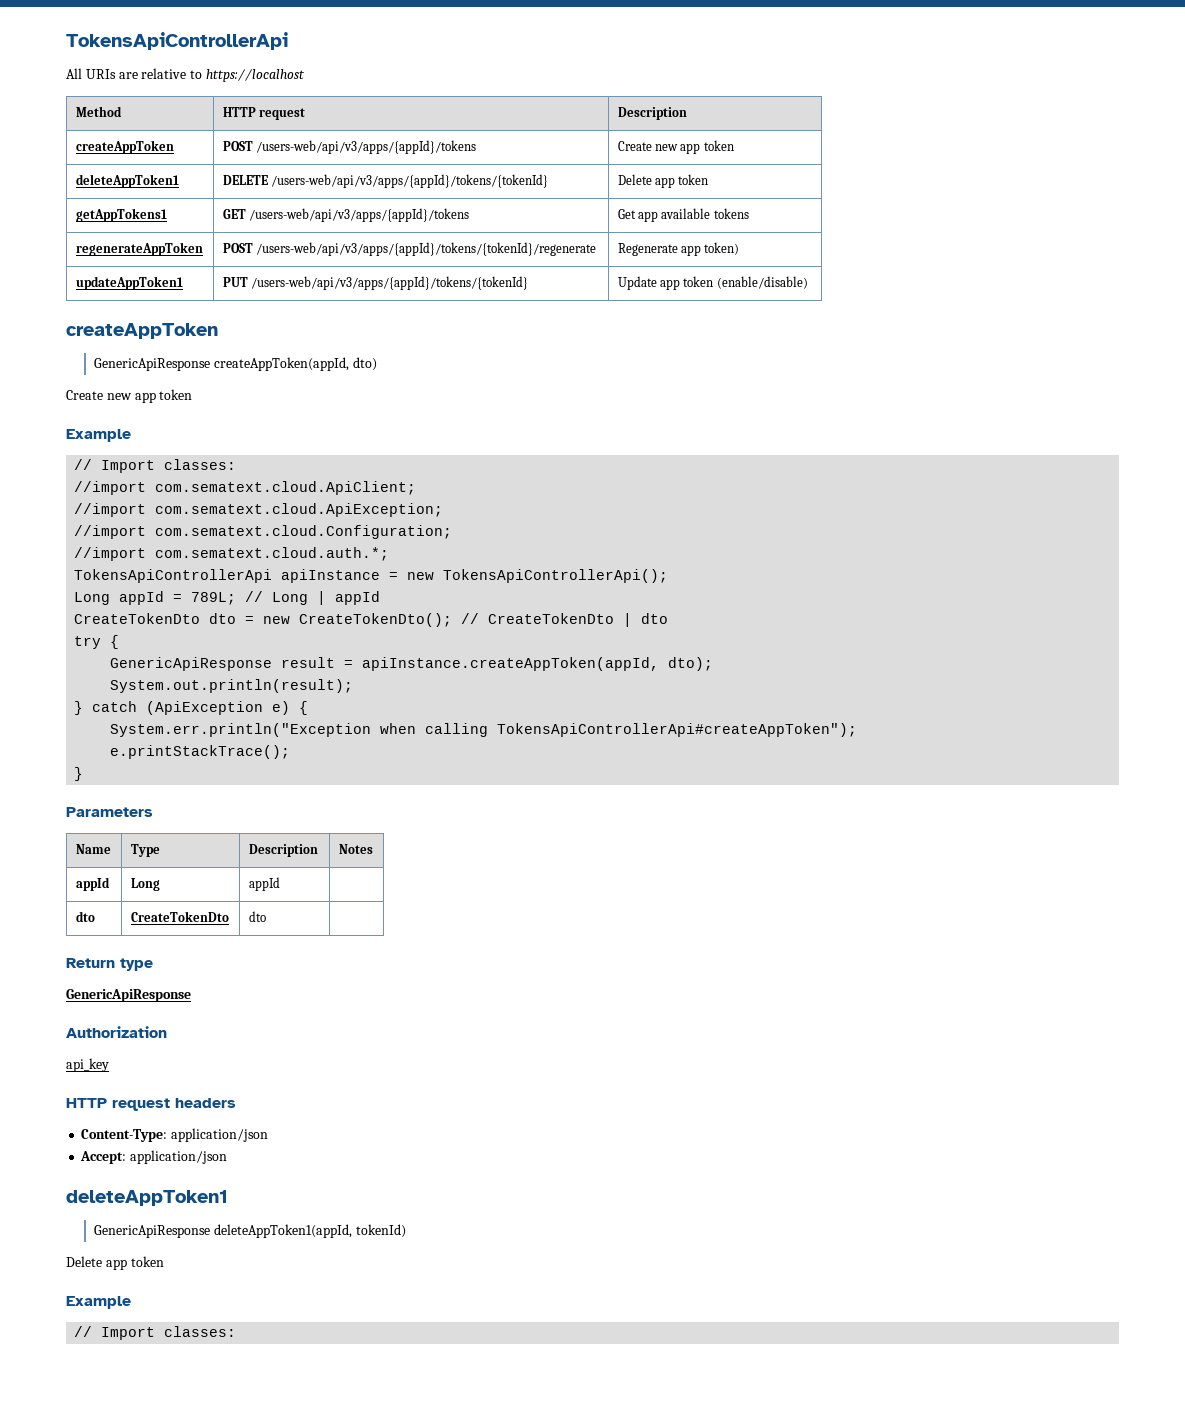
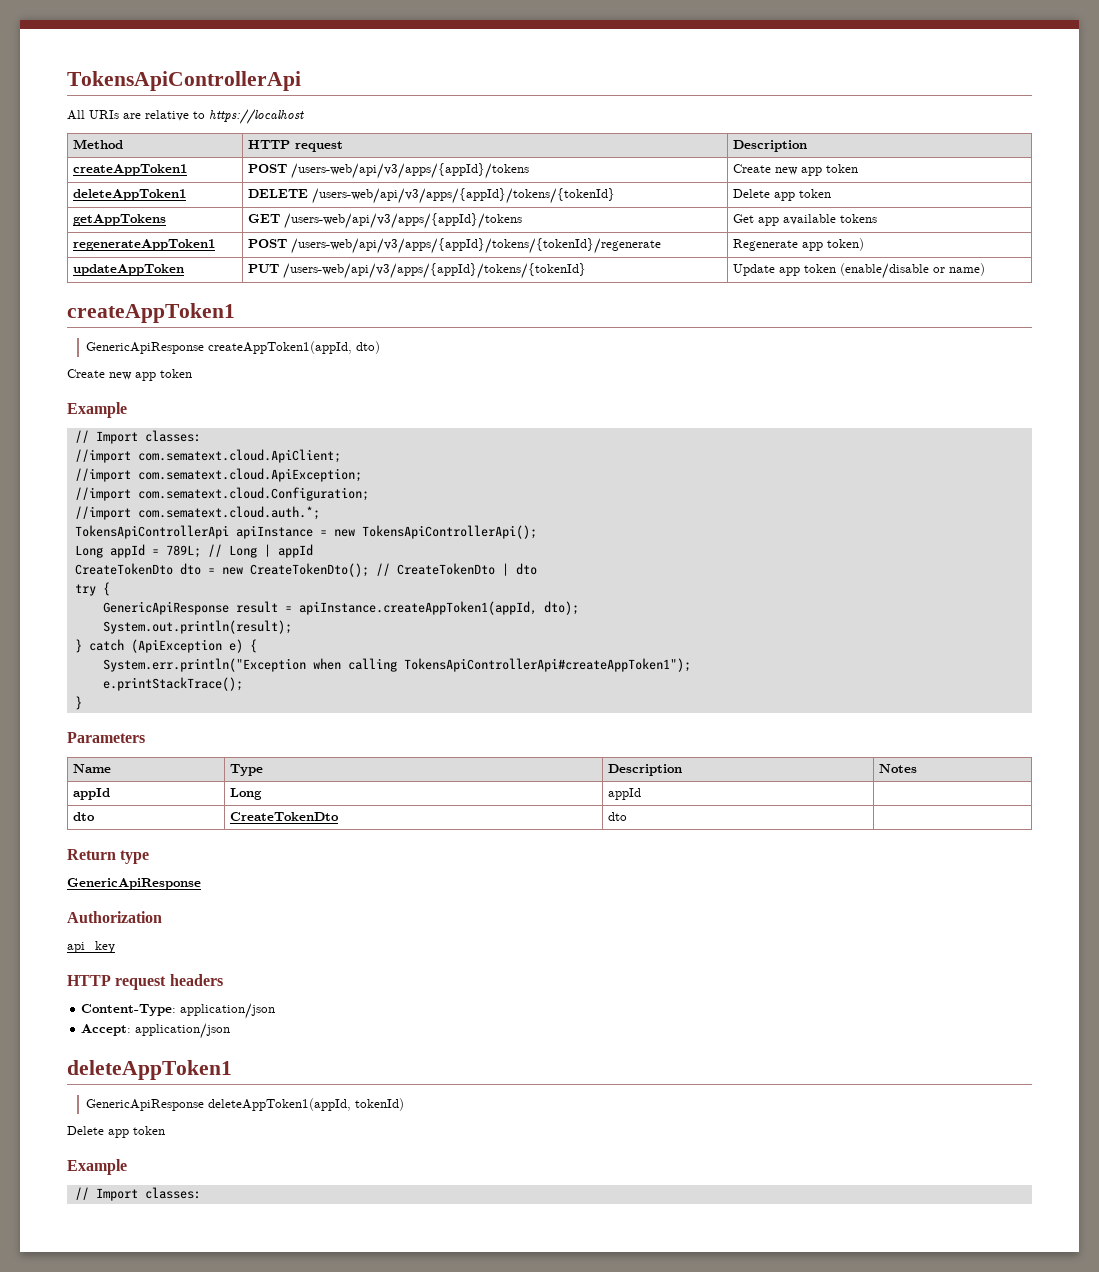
[75,140,174,154] createAppToken -> [72,164,187,176] createAppToken1
[75,208,167,222] getAppTokens1 -> [72,214,166,226] getAppTokens
[75,242,203,256] regenerateAppToken -> [72,239,215,251] regenerateAppToken1
[75,276,183,290] updateAppToken1 -> [72,264,184,276] updateAppToken
[716,276,808,289] [66,323,218,339] [93,357,349,371] (enable/disable) // createAppToken // GenericApiResponse createAppToken(appId, -> [839,263,985,279] [67,303,235,323] [85,341,352,354] (enable/disable or name) // createAppToken1 // GenericApiResponse createAppToken1(appId,
[362,657,660,671] apiInstance.createAppToken(appId, -> [298,601,537,615] apiInstance.createAppToken1(appId,
[497,723,858,737] TokensApiControllerApi#createAppToken"); -> [403,658,691,672] TokensApiControllerApi#createAppToken1");

